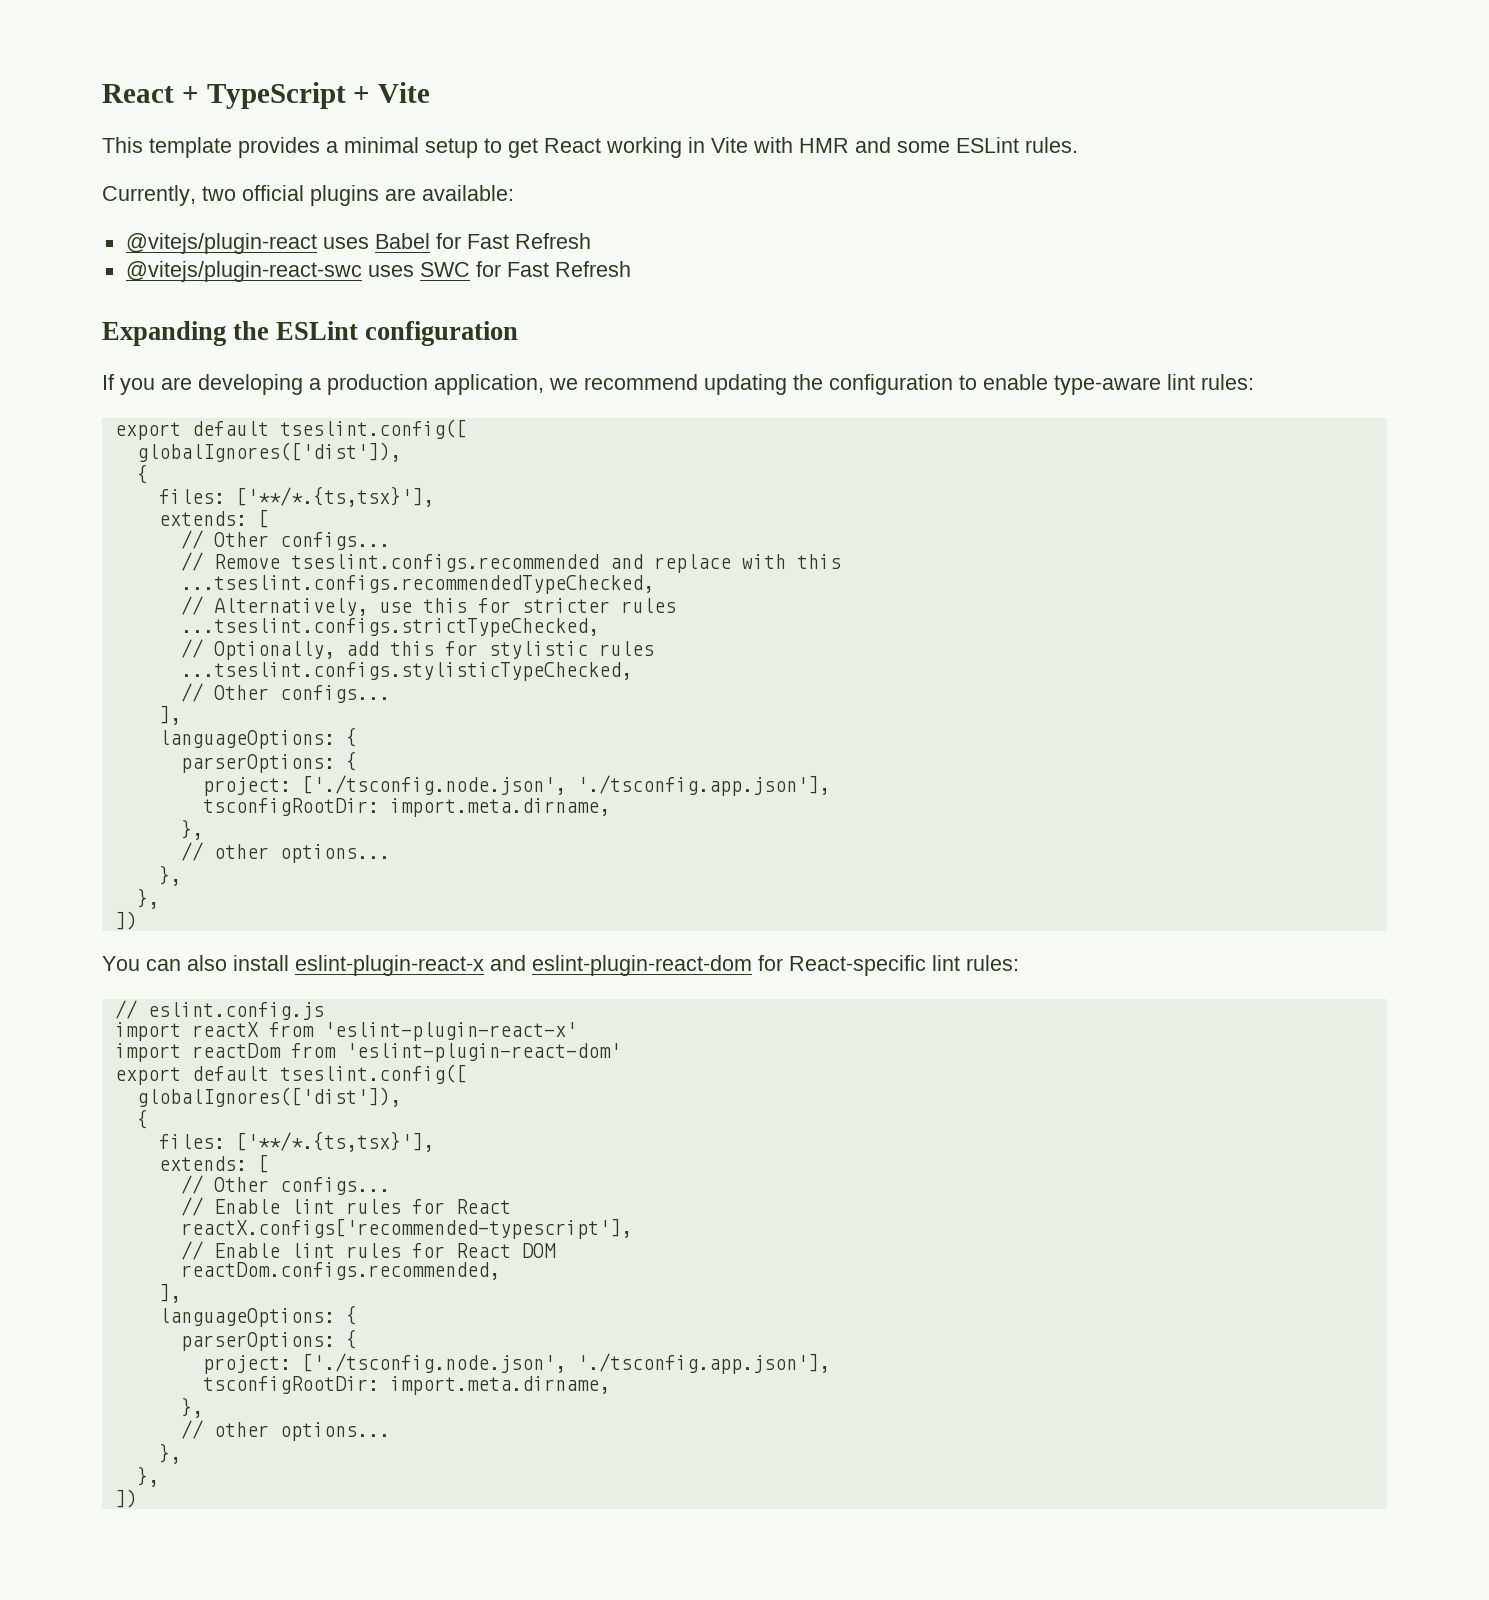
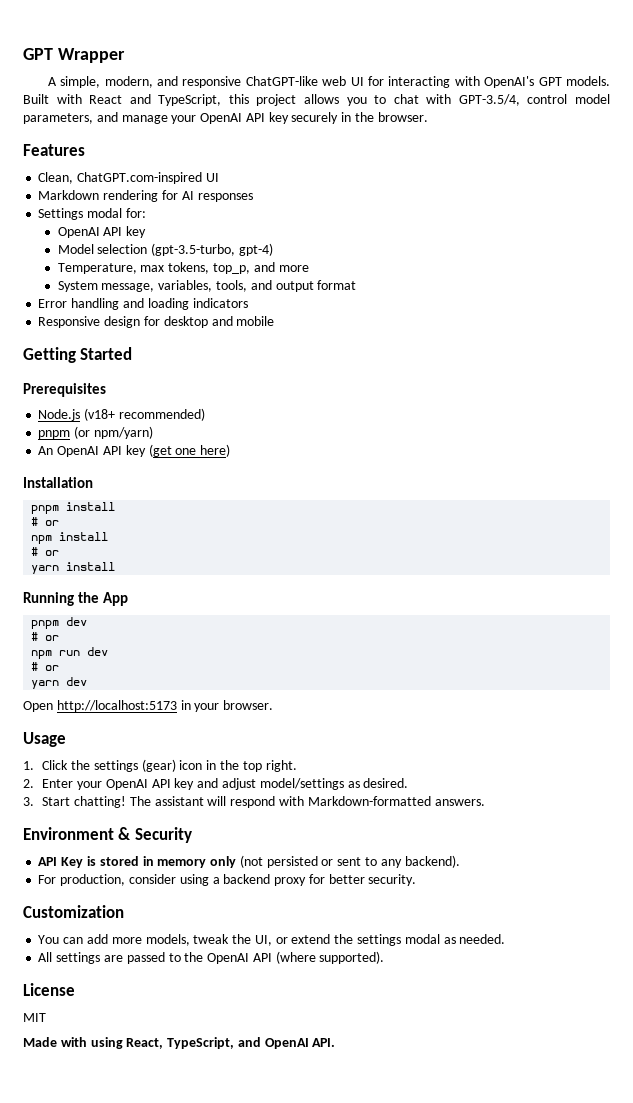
[102,82,431,109] [102,137,1078,158] [102,185,514,206] [125,233,591,254] [125,261,631,282] [102,321,519,346] [102,374,1254,395] [114,419,467,440] [136,442,401,462] [136,464,148,484] [158,486,434,507] [158,509,269,528] [180,530,390,550] [180,552,841,573] [180,575,654,594] [180,596,676,616] [180,618,599,637] [180,639,654,660] [180,662,632,681] [180,683,390,703] [158,705,181,725] [158,727,357,749] [180,751,357,773] [202,775,830,796] [202,798,610,817] [180,819,203,840] [180,842,390,863] [158,865,181,886] [136,888,159,909] [114,911,137,930] [102,955,1019,976] [114,1000,324,1020] [114,1022,577,1041] [114,1043,621,1062] [114,1064,467,1085] [136,1087,401,1107] [136,1109,148,1129] [158,1131,434,1152] [158,1154,269,1173] [180,1175,390,1195] [180,1197,511,1216] [180,1218,632,1239] [180,1241,556,1260] [180,1262,500,1280] [158,1283,181,1303] [158,1305,357,1327] [180,1329,357,1351] [202,1353,830,1374] [202,1376,610,1395] [180,1397,203,1418] [180,1420,390,1441] [158,1443,181,1464] [136,1466,159,1487] [114,1489,137,1508] React + TypeScript + Vite // This template provides a minimal setup to get React working in Vite with HMR and some ESLint rules. // Currently, two official plugins are available: // @vitejs/plugin-react uses Babel for Fast Refresh // @vitejs/plugin-react-swc uses SWC for Fast Refresh // Expanding the ESLint configuration // If you are developing a production application, we recommend updating the configuration to enable type-aware lint rules: // export default tseslint.config([ // globalIgnores(['dist']), // { // files: ['**/*.{ts,tsx}'], // extends: [ // // Other configs... // // Remove tseslint.configs.recommended and replace with this // ...tseslint.configs.recommendedTypeChecked, // // Alternatively, use this for stricter rules // ...tseslint.configs.strictTypeChecked, // // Optionally, add this for stylistic rules // ...tseslint.configs.stylisticTypeChecked, // // Other configs... // ], // languageOptions: { // parserOptions: { // project: ['./tsconfig.node.json', './tsconfig.app.json'], // tsconfigRootDir: import.meta.dirname, // }, // // other options... // }, // }, // ]) // You can also install eslint-plugin-react-x and eslint-plugin-react-dom for React-specific lint rules: // // eslint.config.js // import reactX from 'eslint-plugin-react-x' // import reactDom from 'eslint-plugin-react-dom' // export default tseslint.config([ // globalIgnores(['dist']), // { // files: ['**/*.{ts,tsx}'], // extends: [ // // Other configs... // // Enable lint rules for React // reactX.configs['recommended-typescript'], // // Enable lint rules for React DOM // reactDom.configs.recommended, // ], // languageOptions: { // parserOptions: { // project: ['./tsconfig.node.json', './tsconfig.app.json'], // tsconfigRootDir: import.meta.dirname, // }, // // other options... // }, // }, // ]) -> [23,48,125,63] [47,76,611,88] [23,94,610,106] [23,112,428,124] [23,144,85,156] [38,172,219,184] [38,190,253,202] [38,208,146,220] [57,226,147,238] [57,243,274,256] [57,262,309,274] [57,280,357,292] [38,298,248,310] [38,316,275,328] [23,347,133,363] [23,383,106,397] [38,408,205,421] [38,426,153,439] [38,444,231,457] [23,477,93,488] [31,502,116,514] [31,517,60,526] [31,532,109,544] [31,547,60,556] [31,562,116,574] [23,592,129,606] [31,617,88,629] [31,632,60,641] [31,647,109,659] [31,662,60,671] [31,677,88,689] [23,700,274,712] [23,732,66,747] [23,759,297,772] [23,778,409,790] [23,796,485,808] [23,827,192,843] [38,855,460,868] [38,874,417,886] [23,905,124,918] [38,934,506,946] [38,951,385,964] [23,983,75,996] [23,1013,46,1022] [23,1037,336,1049] GPT Wrapper // A simple, modern, and responsive ChatGPT-like web UI for interacting with OpenAI's GPT models. Built with React and TypeScript, this project allows you to chat with GPT-3.5/4, control model parameters, and manage your OpenAI API key securely in the browser. // Features // Clean, ChatGPT.com-inspired UI // Markdown rendering for AI responses // Settings modal for: // OpenAI API key // Model selection (gpt-3.5-turbo, gpt-4) // Temperature, max tokens, top_p, and more // System message, variables, tools, and output format // Error handling and loading indicators // Responsive design for desktop and mobile // Getting Started // Prerequisites // Node.js (v18+ recommended) // pnpm (or npm/yarn) // An OpenAI API key (get one here) // Installation // pnpm install // # or // npm install // # or // yarn install // Running the App // pnpm dev // # or // npm run dev // # or // yarn dev // Open http://localhost:5173 in your browser. // Usage // 1. Click the settings (gear) icon in the top right. // 2. Enter your OpenAI API key and adjust model/settings as desired. // 3. Start chatting! The assistant will respond with Markdown-formatted answers. // Environment & Security // API Key is stored in memory only (not persisted or sent to any backend). // For production, consider using a backend proxy for better security. // Customization // You can add more models, tweak the UI, or extend the settings modal as needed. // All settings are passed to the OpenAI API (where supported). // License // MIT // Made with using React, TypeScript, and OpenAI API.

